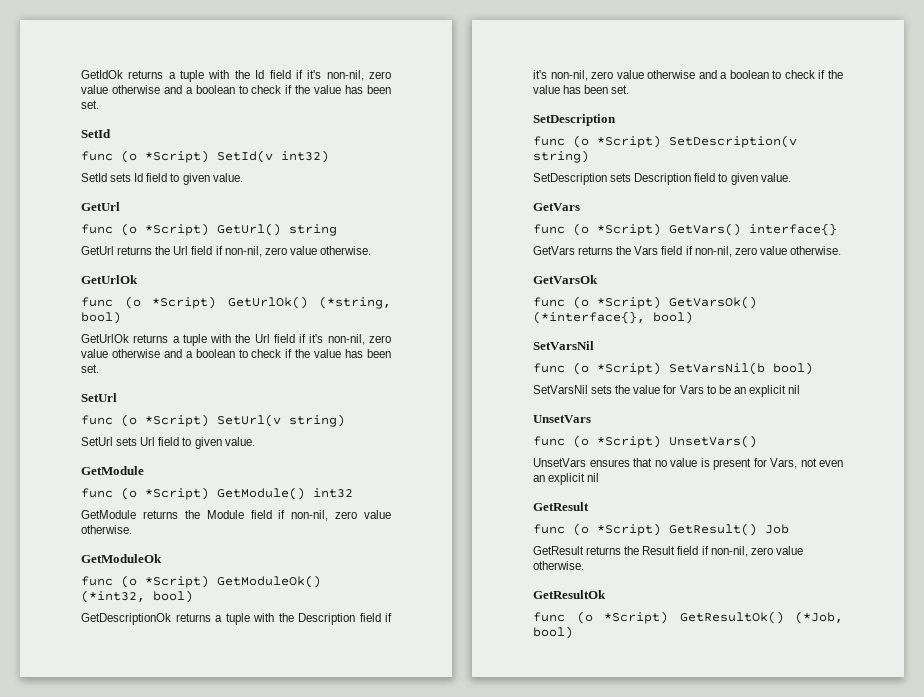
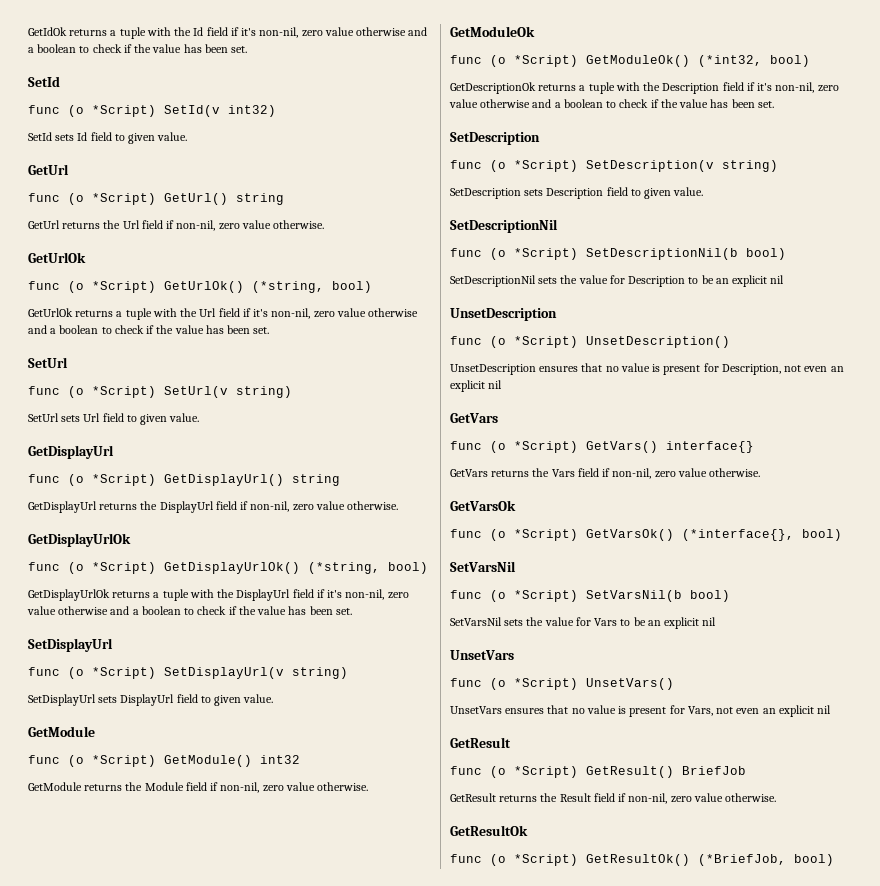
(255, 441) none -> [28,445,114,459] [28,474,340,486] [28,501,399,513] [28,533,131,547] [28,562,428,574] [28,589,409,601] [27,606,352,615] [28,638,113,652] [28,667,348,679] [28,694,274,706] // GetDisplayUrl // func (o *Script) GetDisplayUrl() string // GetDisplayUrl returns the DisplayUrl field if non-nil, zero value otherwise. // GetDisplayUrlOk // func (o *Script) GetDisplayUrlOk() (*string, bool) // GetDisplayUrlOk returns a tuple with the DisplayUrl field if it's non-nil, zero value otherwise and a boolean to check if the value has been set. // SetDisplayUrl // func (o *Script) SetDisplayUrl(v string) // SetDisplayUrl sets DisplayUrl field to given value.
(791, 177) none -> [450,219,558,233] [450,248,786,260] [450,275,785,287] [450,308,557,321] [450,336,730,348] [450,363,844,375] [450,380,503,392] // SetDescriptionNil // func (o *Script) SetDescriptionNil(b bool) // SetDescriptionNil sets the value for Description to be an explicit nil // UnsetDescription // func (o *Script) UnsetDescription() // UnsetDescription ensures that no value is present for Description, not even an explicit nil
[765,524,789,534] Job -> [682,766,746,775] BriefJob
[795,611,843,624] (*Job, -> [698,854,786,866] (*BriefJob,

